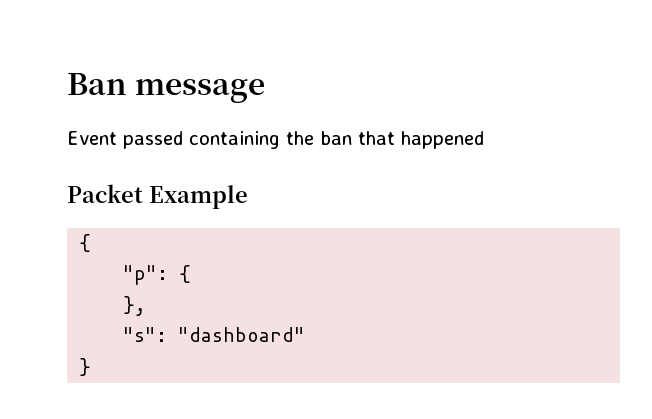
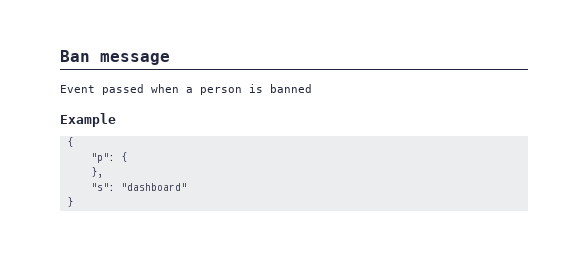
[189,131,484,149] [67,184,143,203] containing the ban that happened // Packet -> [151,84,312,95] when a person is banned //

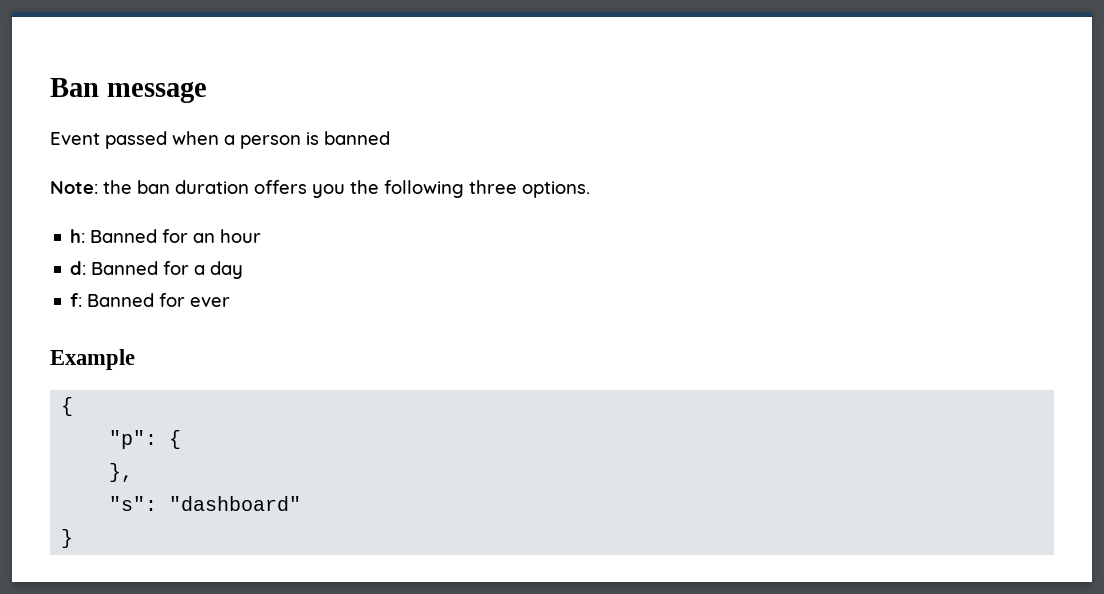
(312, 88) none -> [50,180,590,198] [70,229,262,243] [70,261,244,279] [70,293,231,307] // Note: the ban duration offers you the following three options. // h: Banned for an hour // d: Banned for a day // f: Banned for ever

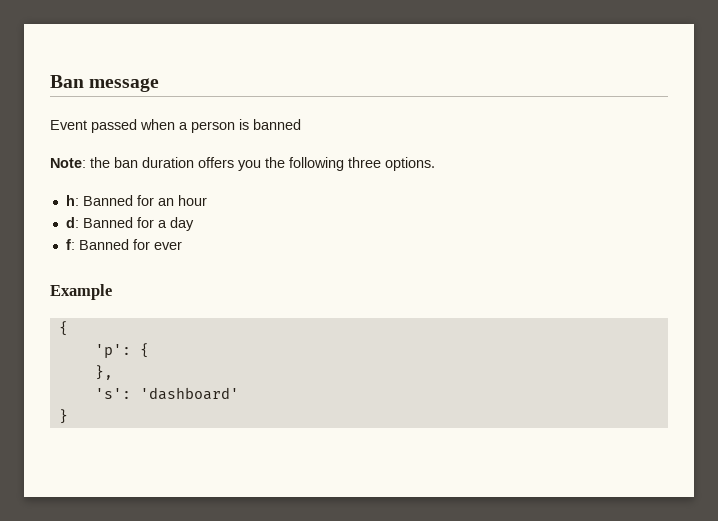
[109,430,158,449] "p": -> [94,344,131,358] 'p':
[109,496,302,511] "s": "dashboard" -> [94,387,239,400] 's': 'dashboard'

